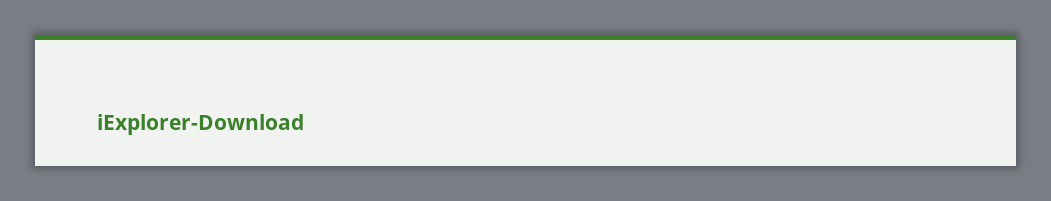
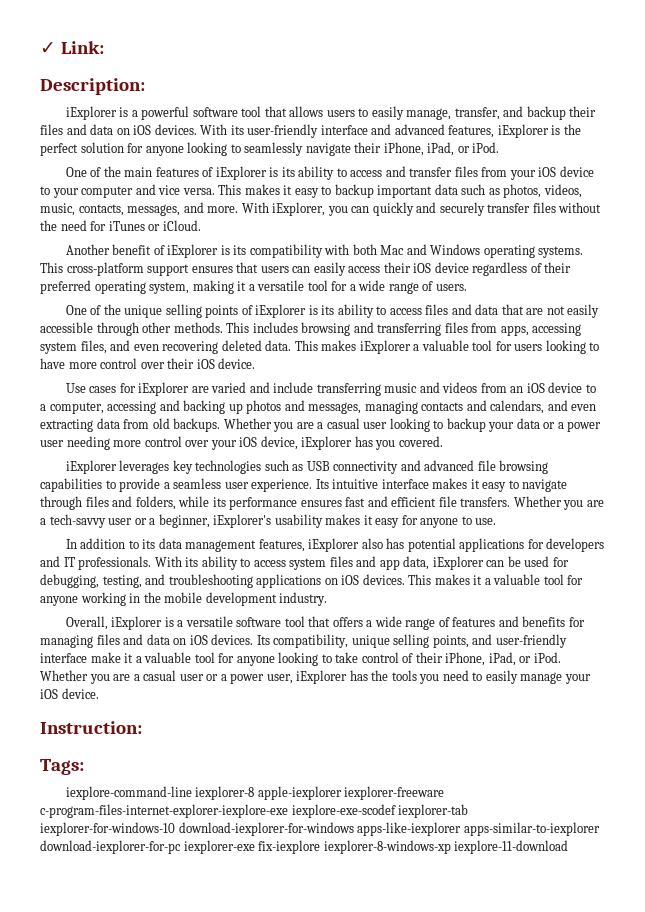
[97,114,304,135] iExplorer-Download -> [40,41,104,54] [40,78,145,95] [65,106,597,120] [40,124,581,138] [40,142,500,156] [65,166,594,180] [40,184,582,198] [40,202,602,216] [40,220,201,231] [65,244,584,258] [40,262,572,276] [40,280,467,294] [65,304,600,318] [40,322,582,336] [40,340,600,354] [40,358,256,369] [65,382,596,396] [40,400,597,414] [40,418,602,432] [40,436,443,450] [65,460,549,474] [40,478,568,492] [40,496,604,510] [40,514,497,528] [65,538,605,552] [40,556,569,570] [40,574,584,588] [40,592,328,606] [65,616,585,630] [40,634,567,648] [40,652,561,666] [40,670,591,684] [40,688,99,699] [40,721,142,734] [40,759,84,775] [65,786,445,800] [40,804,469,818] [40,822,600,836] [40,840,569,854] ✓ Link: // Description: // iExplorer is a powerful software tool that allows users to easily manage, transfer, and backup their files and data on iOS devices. With its user-friendly interface and advanced features, iExplorer is the perfect solution for anyone looking to seamlessly navigate their iPhone, iPad, or iPod. // One of the main features of iExplorer is its ability to access and transfer files from your iOS device to your computer and vice versa. This makes it easy to backup important data such as photos, videos, music, contacts, messages, and more. With iExplorer, you can quickly and securely transfer files without the need for iTunes or iCloud. // Another benefit of iExplorer is its compatibility with both Mac and Windows operating systems. This cross-platform support ensures that users can easily access their iOS device regardless of their preferred operating system, making it a versatile tool for a wide range of users. // One of the unique selling points of iExplorer is its ability to access files and data that are not easily accessible through other methods. This includes browsing and transferring files from apps, accessing system files, and even recovering deleted data. This makes iExplorer a valuable tool for users looking to have more control over their iOS device. // Use cases for iExplorer are varied and include transferring music and videos from an iOS device to a computer, accessing and backing up photos and messages, managing contacts and calendars, and even extracting data from old backups. Whether you are a casual user looking to backup your data or a power user needing more control over your iOS device, iExplorer has you covered. // iExplorer leverages key technologies such as USB connectivity and advanced file browsing capabilities to provide a seamless user experience. Its intuitive interface makes it easy to navigate through files and folders, while its performance ensures fast and efficient file transfers. Whether you are a tech-savvy user or a beginner, iExplorer's usability makes it easy for anyone to use. // In addition to its data management features, iExplorer also has potential applications for developers and IT professionals. With its ability to access system files and app data, iExplorer can be used for debugging, testing, and troubleshooting applications on iOS devices. This makes it a valuable tool for anyone working in the mobile development industry. // Overall, iExplorer is a versatile software tool that offers a wide range of features and benefits for managing files and data on iOS devices. Its compatibility, unique selling points, and user-friendly interface make it a valuable tool for anyone looking to take control of their iPhone, iPad, or iPod. Whether you are a casual user or a power user, iExplorer has the tools you need to easily manage your iOS device. // Instruction: // Tags: // iexplore-command-line iexplorer-8 apple-iexplorer iexplorer-freeware c-program-files-internet-explorer-iexplore-exe iexplore-exe-scodef iexplorer-tab iexplorer-for-windows-10 download-iexplorer-for-windows apps-like-iexplorer apps-similar-to-iexplorer download-iexplorer-for-pc iexplorer-exe fix-iexplore iexplorer-8-windows-xp iexplore-11-download

